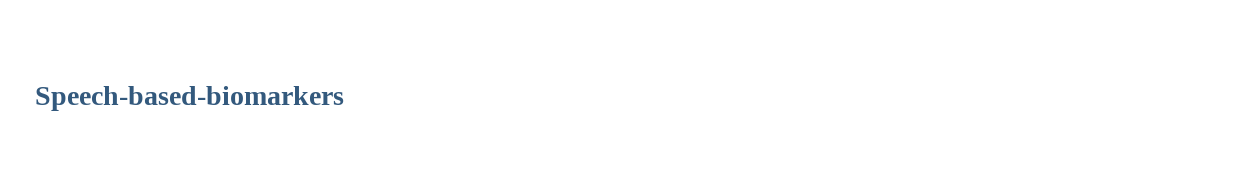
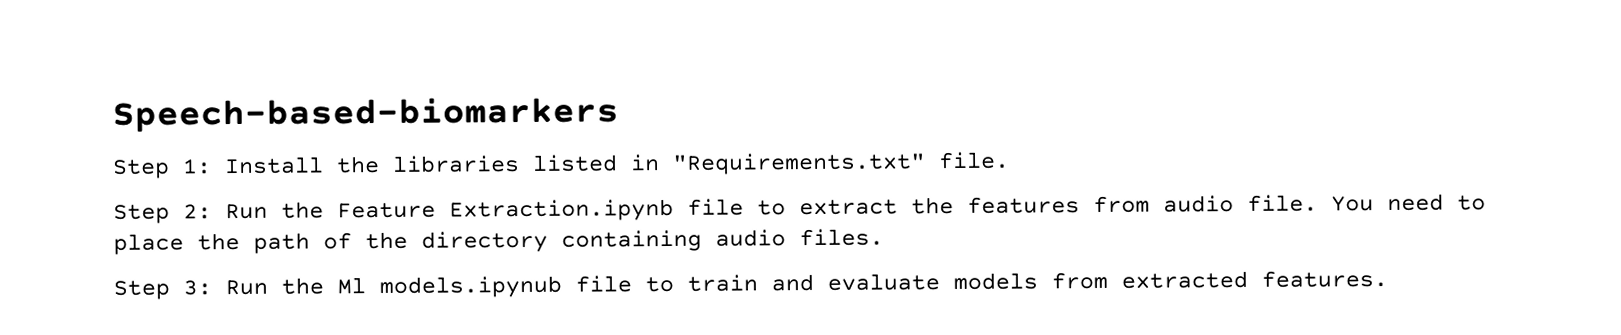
(344, 98) none -> [112,151,1010,179] [113,193,1486,224] [113,228,884,255] [113,269,1388,300] // Step 1: Install the libraries listed in "Requirements.txt" file. // Step 2: Run the Feature Extraction.ipynb file to extract the features from audio file. You need to place the path of the directory containing audio files. // Step 3: Run the Ml models.ipynub file to train and evaluate models from extracted features.

